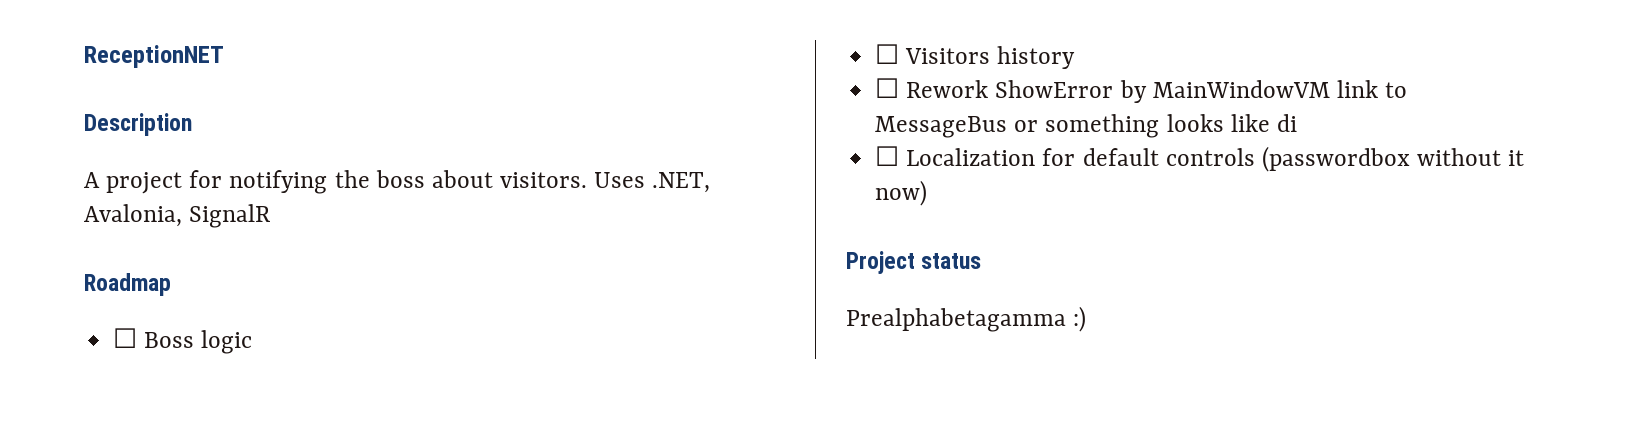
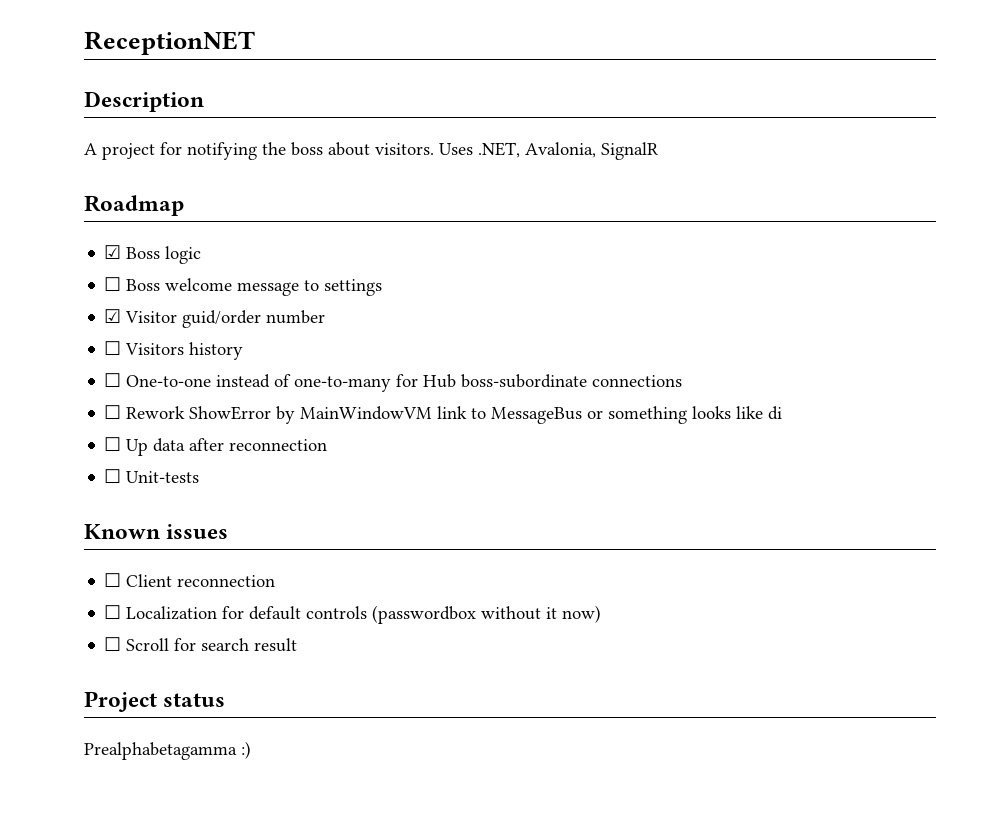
[113,328,138,348] ☐ -> [104,245,122,259] ☑
[905,46,1076,69] Visitors history -> [126,278,383,296] [104,309,326,328] [104,341,244,360] [104,373,683,392] Boss welcome message to settings // ☑ Visitor guid/order number // ☐ Visitors history // ☐ One-to-one instead of one-to-many for Hub boss-subordinate connections
(1297, 123) none -> [104,437,328,456] [104,469,200,483] [84,524,229,539] [104,573,276,587] // ☐ Up data after reconnection // ☐ Unit-tests // Known issues // ☐ Client reconnection
(928, 193) none -> [104,637,298,652] // ☐ Scroll for search result

